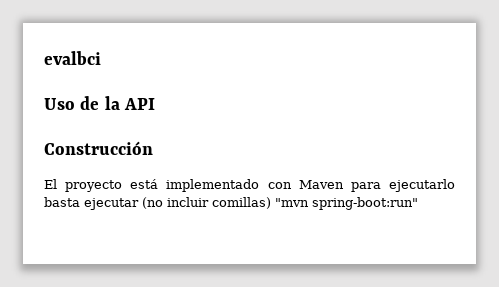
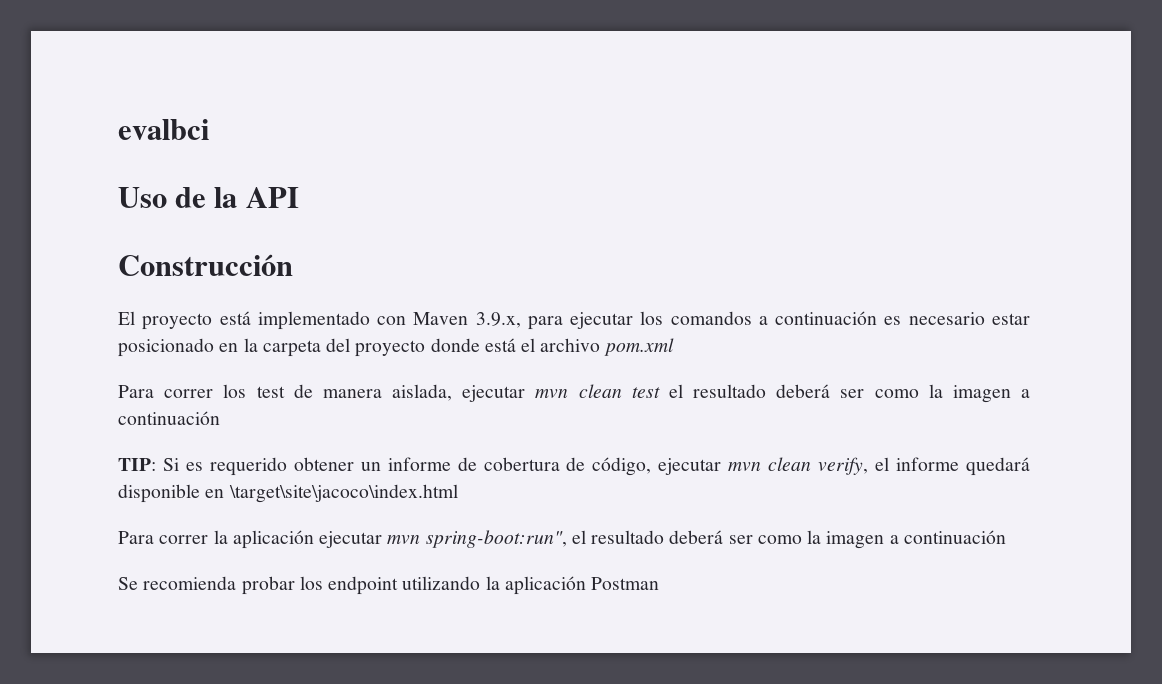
[350,179,455,192] [44,197,418,210] para ejecutarlo basta ejecutar (no incluir comillas) "mvn spring-boot:run" -> [475,311,1030,330] [118,338,674,357] [118,384,1030,403] [118,411,220,425] [118,457,1031,476] [118,484,458,503] [118,530,1006,549] [118,576,660,595] 3.9.x, para ejecutar los comandos a continuación es necesario estar posicionado en la carpeta del proyecto donde está el archivo pom.xml // Para correr los test de manera aislada, ejecutar mvn clean test el resultado deberá ser como la imagen a continuación // TIP: Si es requerido obtener un informe de cobertura de código, ejecutar mvn clean verify, el informe quedará disponible en \target\site\jacoco\index.html // Para correr la aplicación ejecutar mvn spring-boot:run", el resultado deberá ser como la imagen a continuación // Se recomienda probar los endpoint utilizando la aplicación Postman

